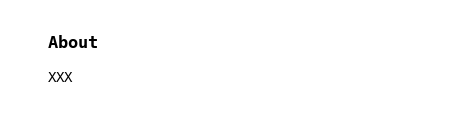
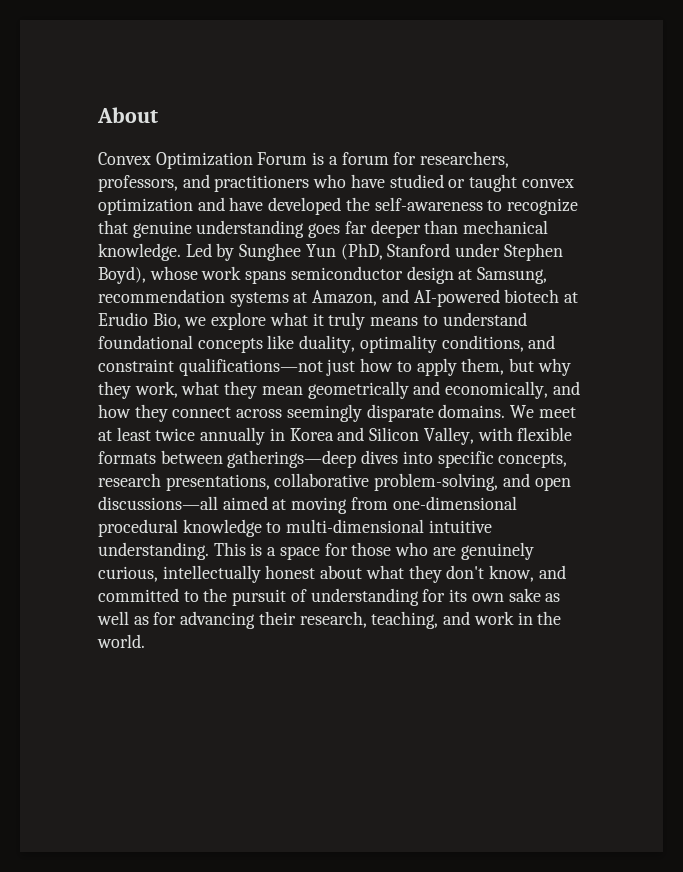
[48,72,73,82] XXX -> [98,151,510,169] [98,174,574,192] [98,197,579,215] [98,220,549,238] [98,243,563,261] [98,266,548,284] [98,289,579,307] [98,312,527,330] [98,335,556,353] [98,358,571,376] [98,381,580,399] [98,404,576,422] [98,427,573,445] [98,450,568,468] [98,473,571,491] [98,496,517,514] [98,519,492,537] [98,542,534,560] [98,565,566,583] [98,588,561,606] [97,611,562,629] [97,634,145,648] Convex Optimization Forum is a forum for researchers, professors, and practitioners who have studied or taught convex optimization and have developed the self-awareness to recognize that genuine understanding goes far deeper than mechanical knowledge. Led by Sunghee Yun (PhD, Stanford under Stephen Boyd), whose work spans semiconductor design at Samsung, recommendation systems at Amazon, and AI-powered biotech at Erudio Bio, we explore what it truly means to understand foundational concepts like duality, optimality conditions, and constraint qualifications—not just how to apply them, but why they work, what they mean geometrically and economically, and how they connect across seemingly disparate domains. We meet at least twice annually in Korea and Silicon Valley, with flexible formats between gatherings—deep dives into specific concepts, research presentations, collaborative problem-solving, and open discussions—all aimed at moving from one-dimensional procedural knowledge to multi-dimensional intuitive understanding. This is a space for those who are genuinely curious, intellectually honest about what they don't know, and committed to the pursuit of understanding for its own sake as well as for advancing their research, teaching, and work in the world.

